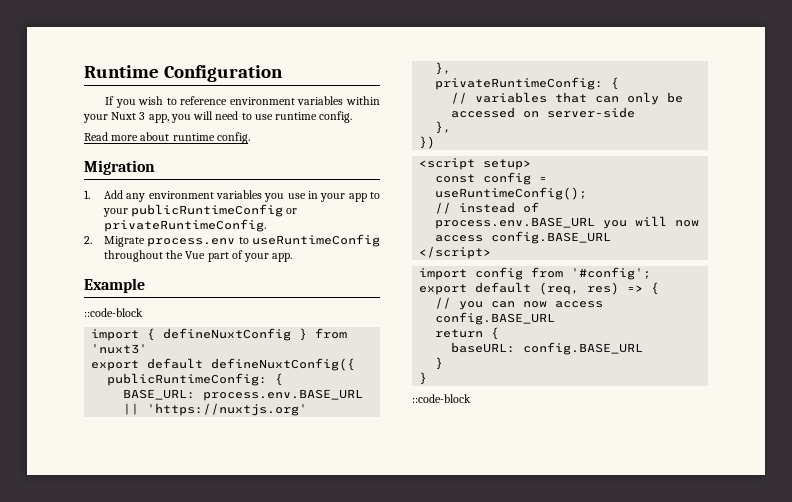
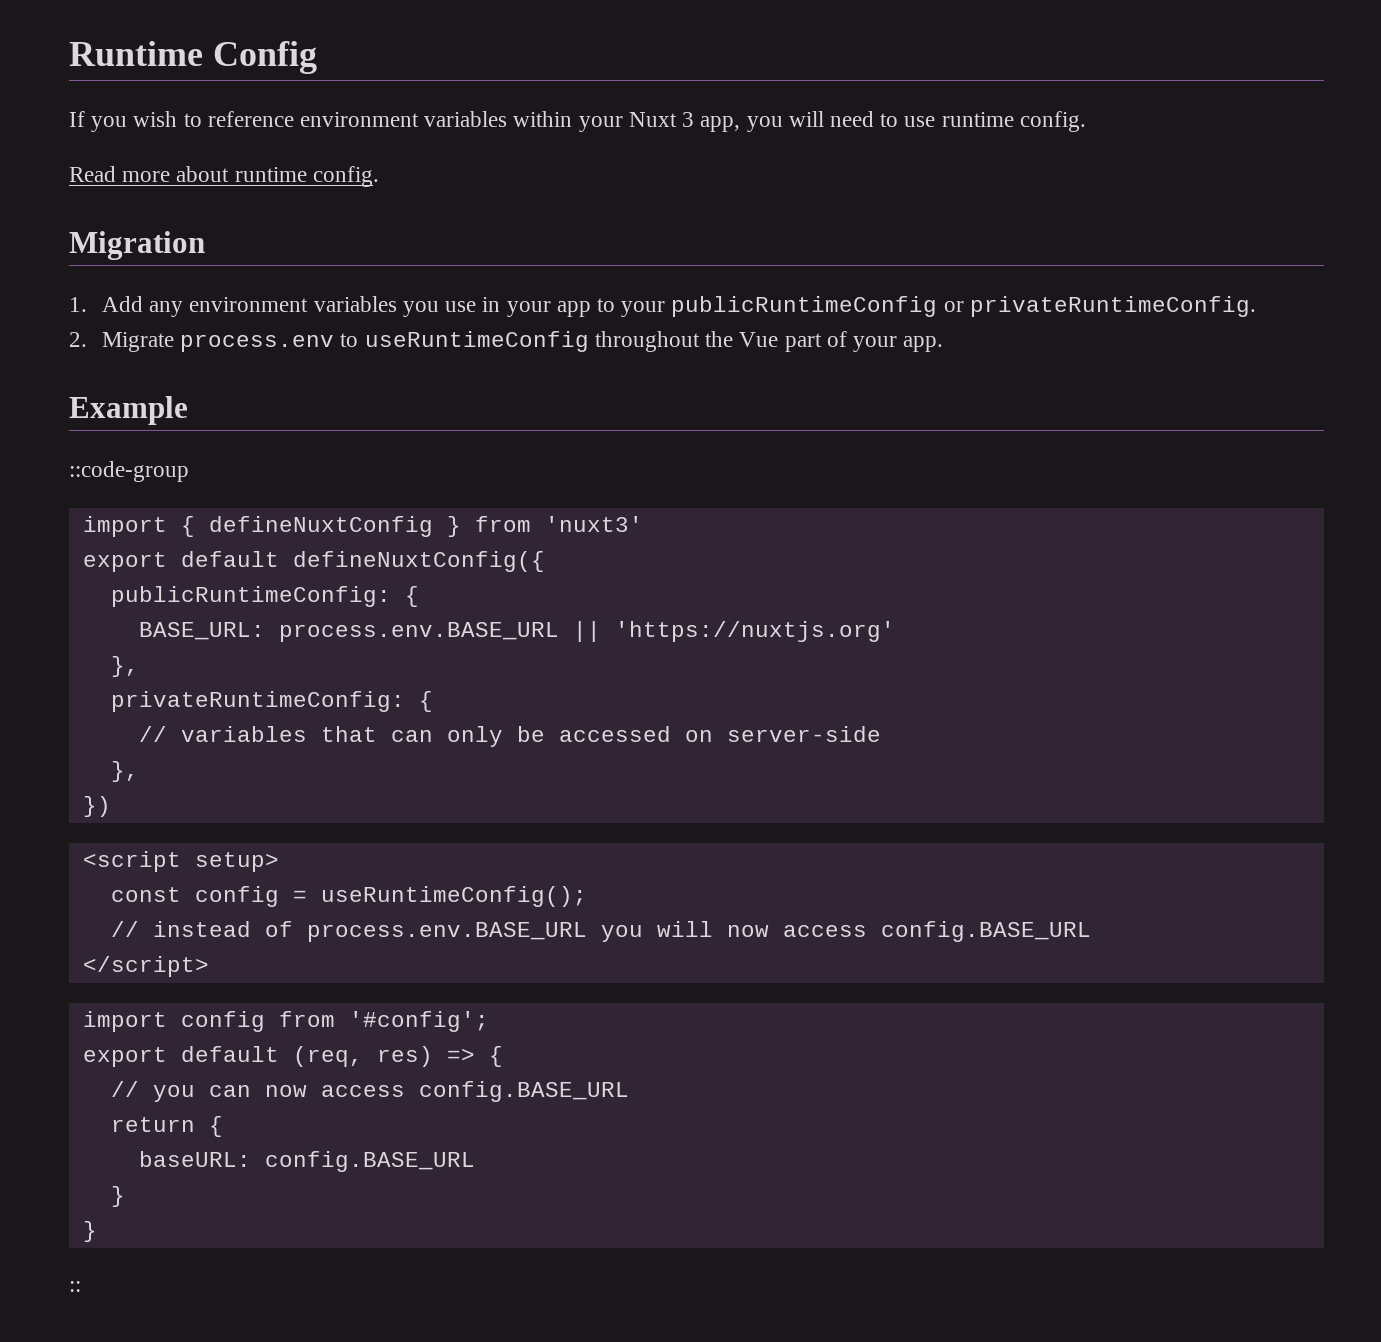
[163,65,283,82] Configuration -> [212,41,317,74] Config
[84,308,143,317] ::code-block -> [69,461,189,482] ::code-group
[412,394,471,403] ::code-block -> [69,1281,81,1292] ::

